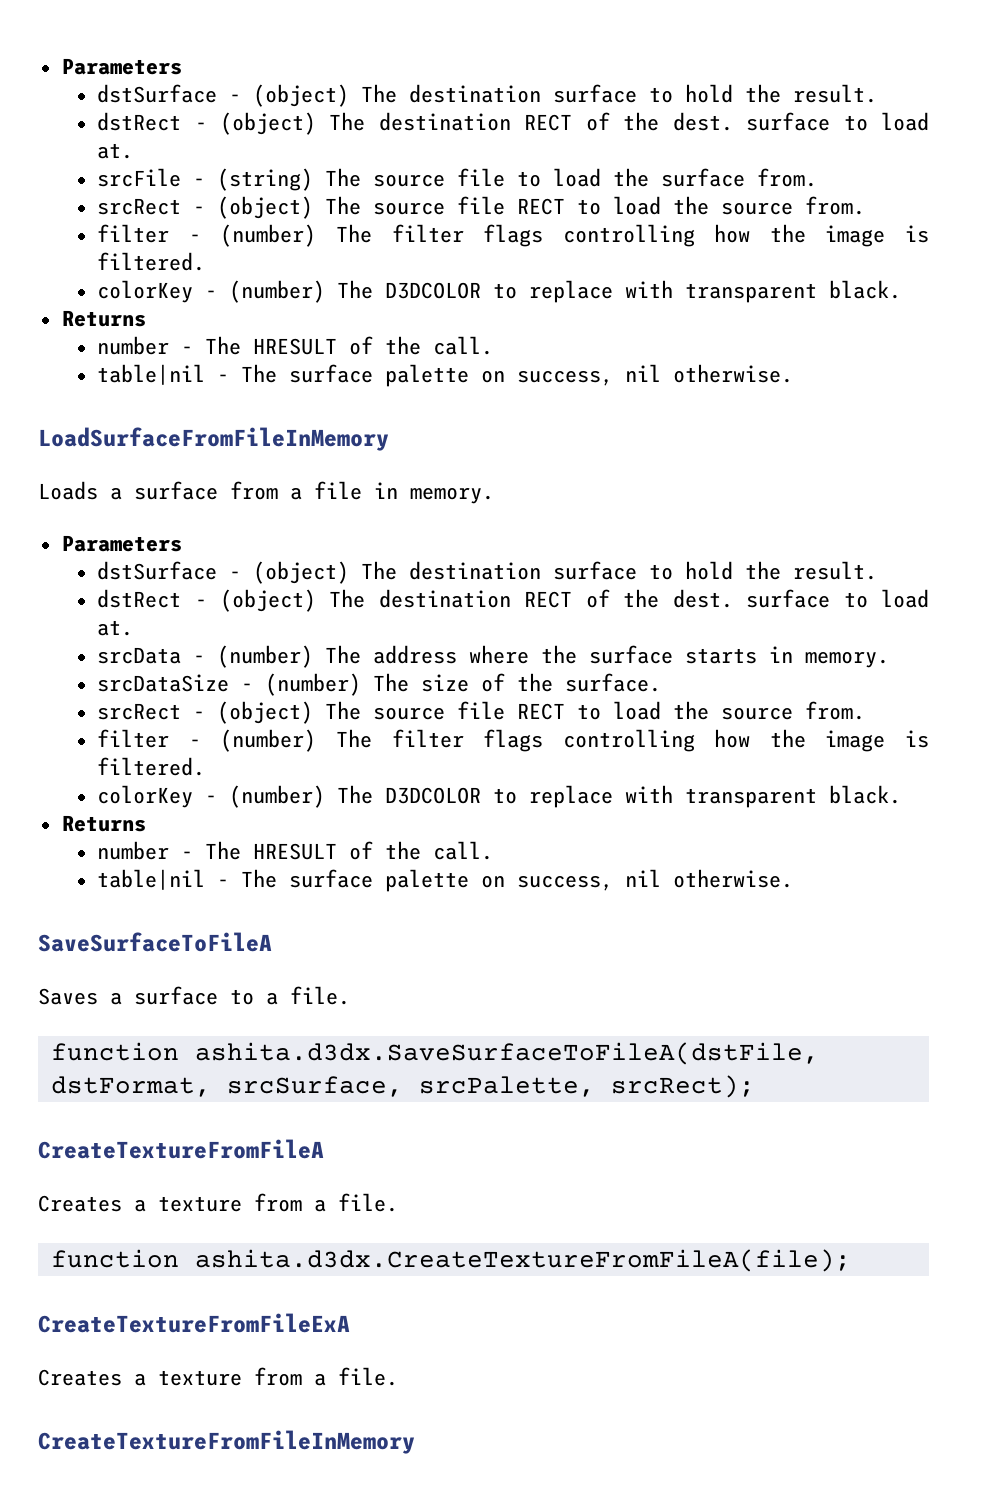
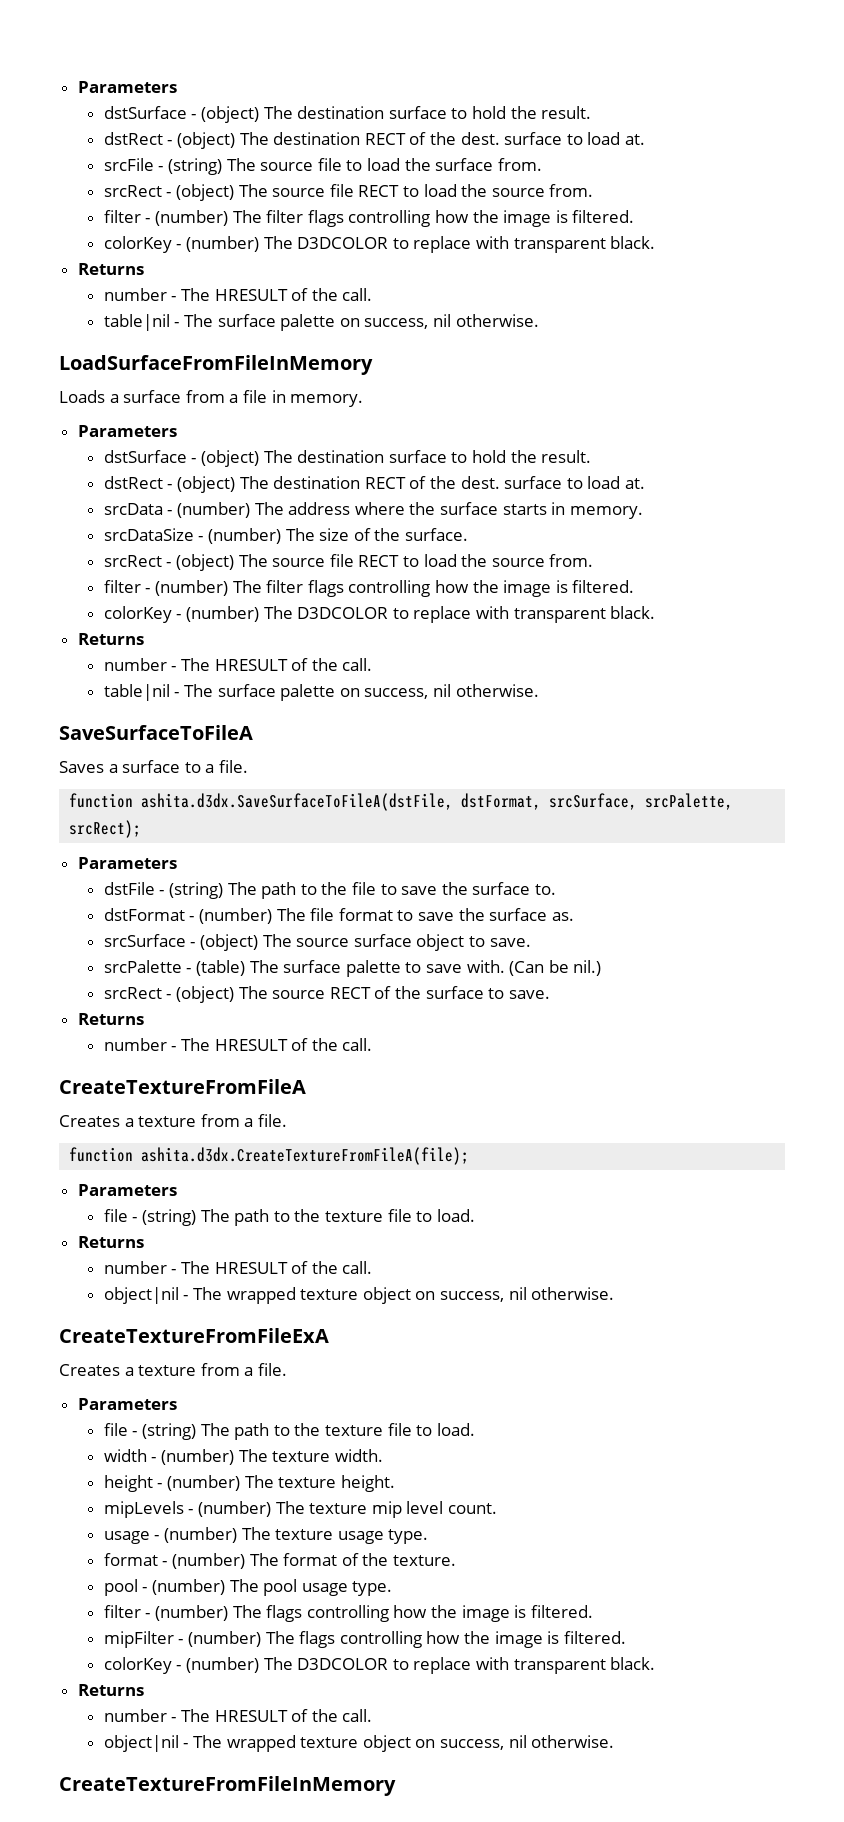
(755, 1086) none -> [77,857,177,869] [103,882,556,899] [103,908,574,924] [103,934,531,951] [103,960,602,977] [103,986,550,1003] [77,1013,144,1025] [103,1038,373,1051] // Parameters // dstFile - (string) The path to the file to save the surface to. // dstFormat - (number) The file format to save the surface as. // srcSurface - (object) The source surface object to save. // srcPalette - (table) The surface palette to save with. (Can be nil.) // srcRect - (object) The source RECT of the surface to save. // Returns // number - The HRESULT of the call.
(851, 1260) none -> [77,1184,177,1196] [103,1209,475,1226] [77,1236,144,1248] [103,1261,373,1274] [103,1287,615,1304] // Parameters // file - (string) The path to the texture file to load. // Returns // number - The HRESULT of the call. // object|nil - The wrapped texture object on success, nil otherwise.
(398, 1376) none -> [77,1398,177,1410] [103,1423,475,1440] [103,1449,383,1465] [103,1475,395,1492] [103,1501,497,1518] [103,1527,429,1544] [103,1553,456,1569] [103,1579,393,1596] [103,1605,593,1622] [103,1631,626,1648] [103,1657,656,1674] [77,1684,144,1696] [103,1709,373,1722] [103,1735,615,1752] // Parameters // file - (string) The path to the texture file to load. // width - (number) The texture width. // height - (number) The texture height. // mipLevels - (number) The texture mip level count. // usage - (number) The texture usage type. // format - (number) The format of the texture. // pool - (number) The pool usage type. // filter - (number) The flags controlling how the image is filtered. // mipFilter - (number) The flags controlling how the image is filtered. // colorKey - (number) The D3DCOLOR to replace with transparent black. // Returns // number - The HRESULT of the call. // object|nil - The wrapped texture object on success, nil otherwise.

